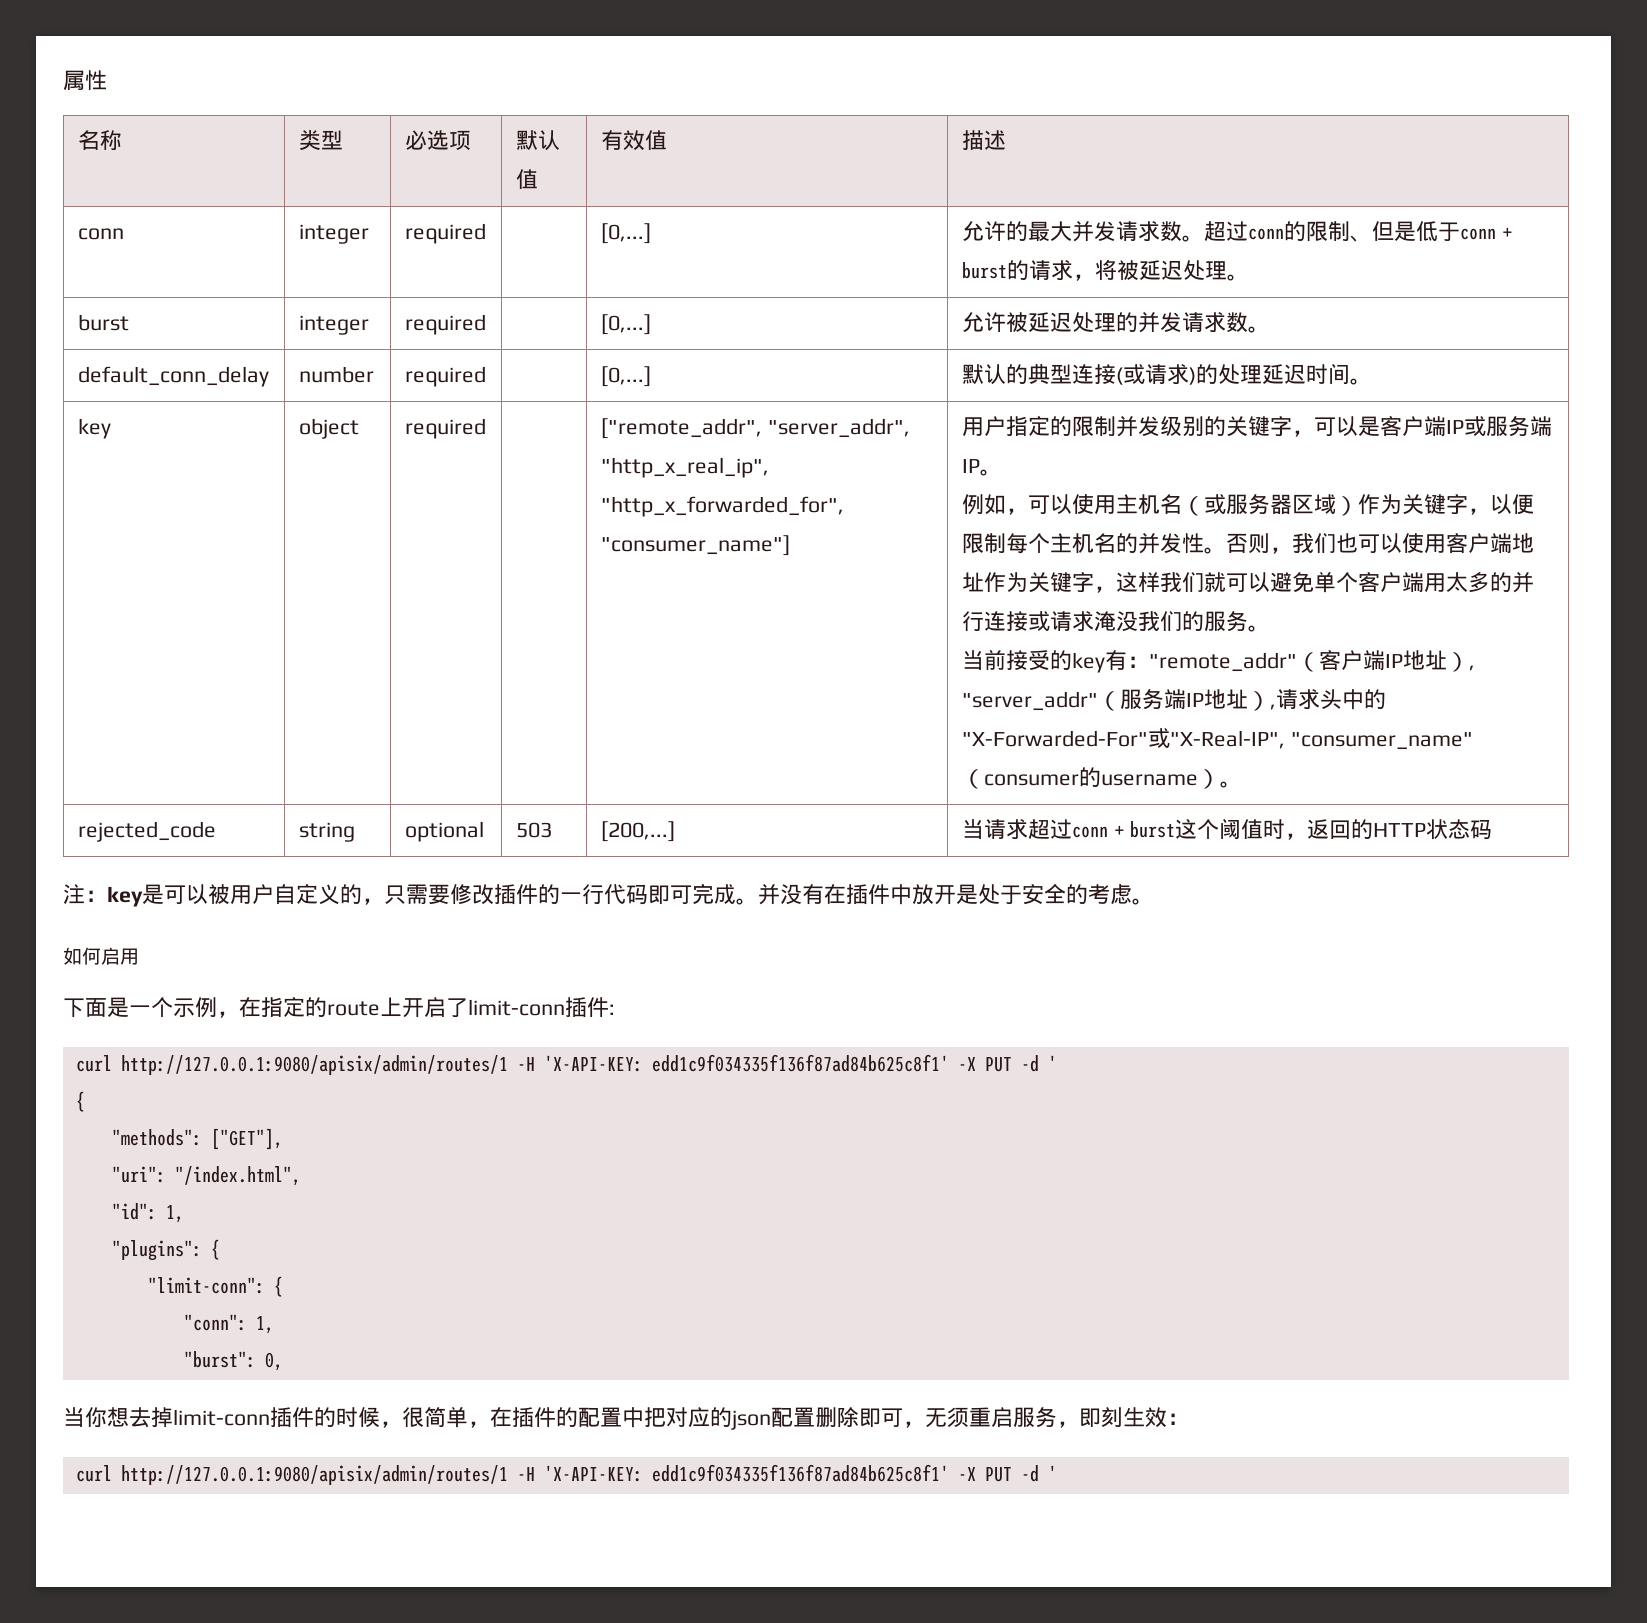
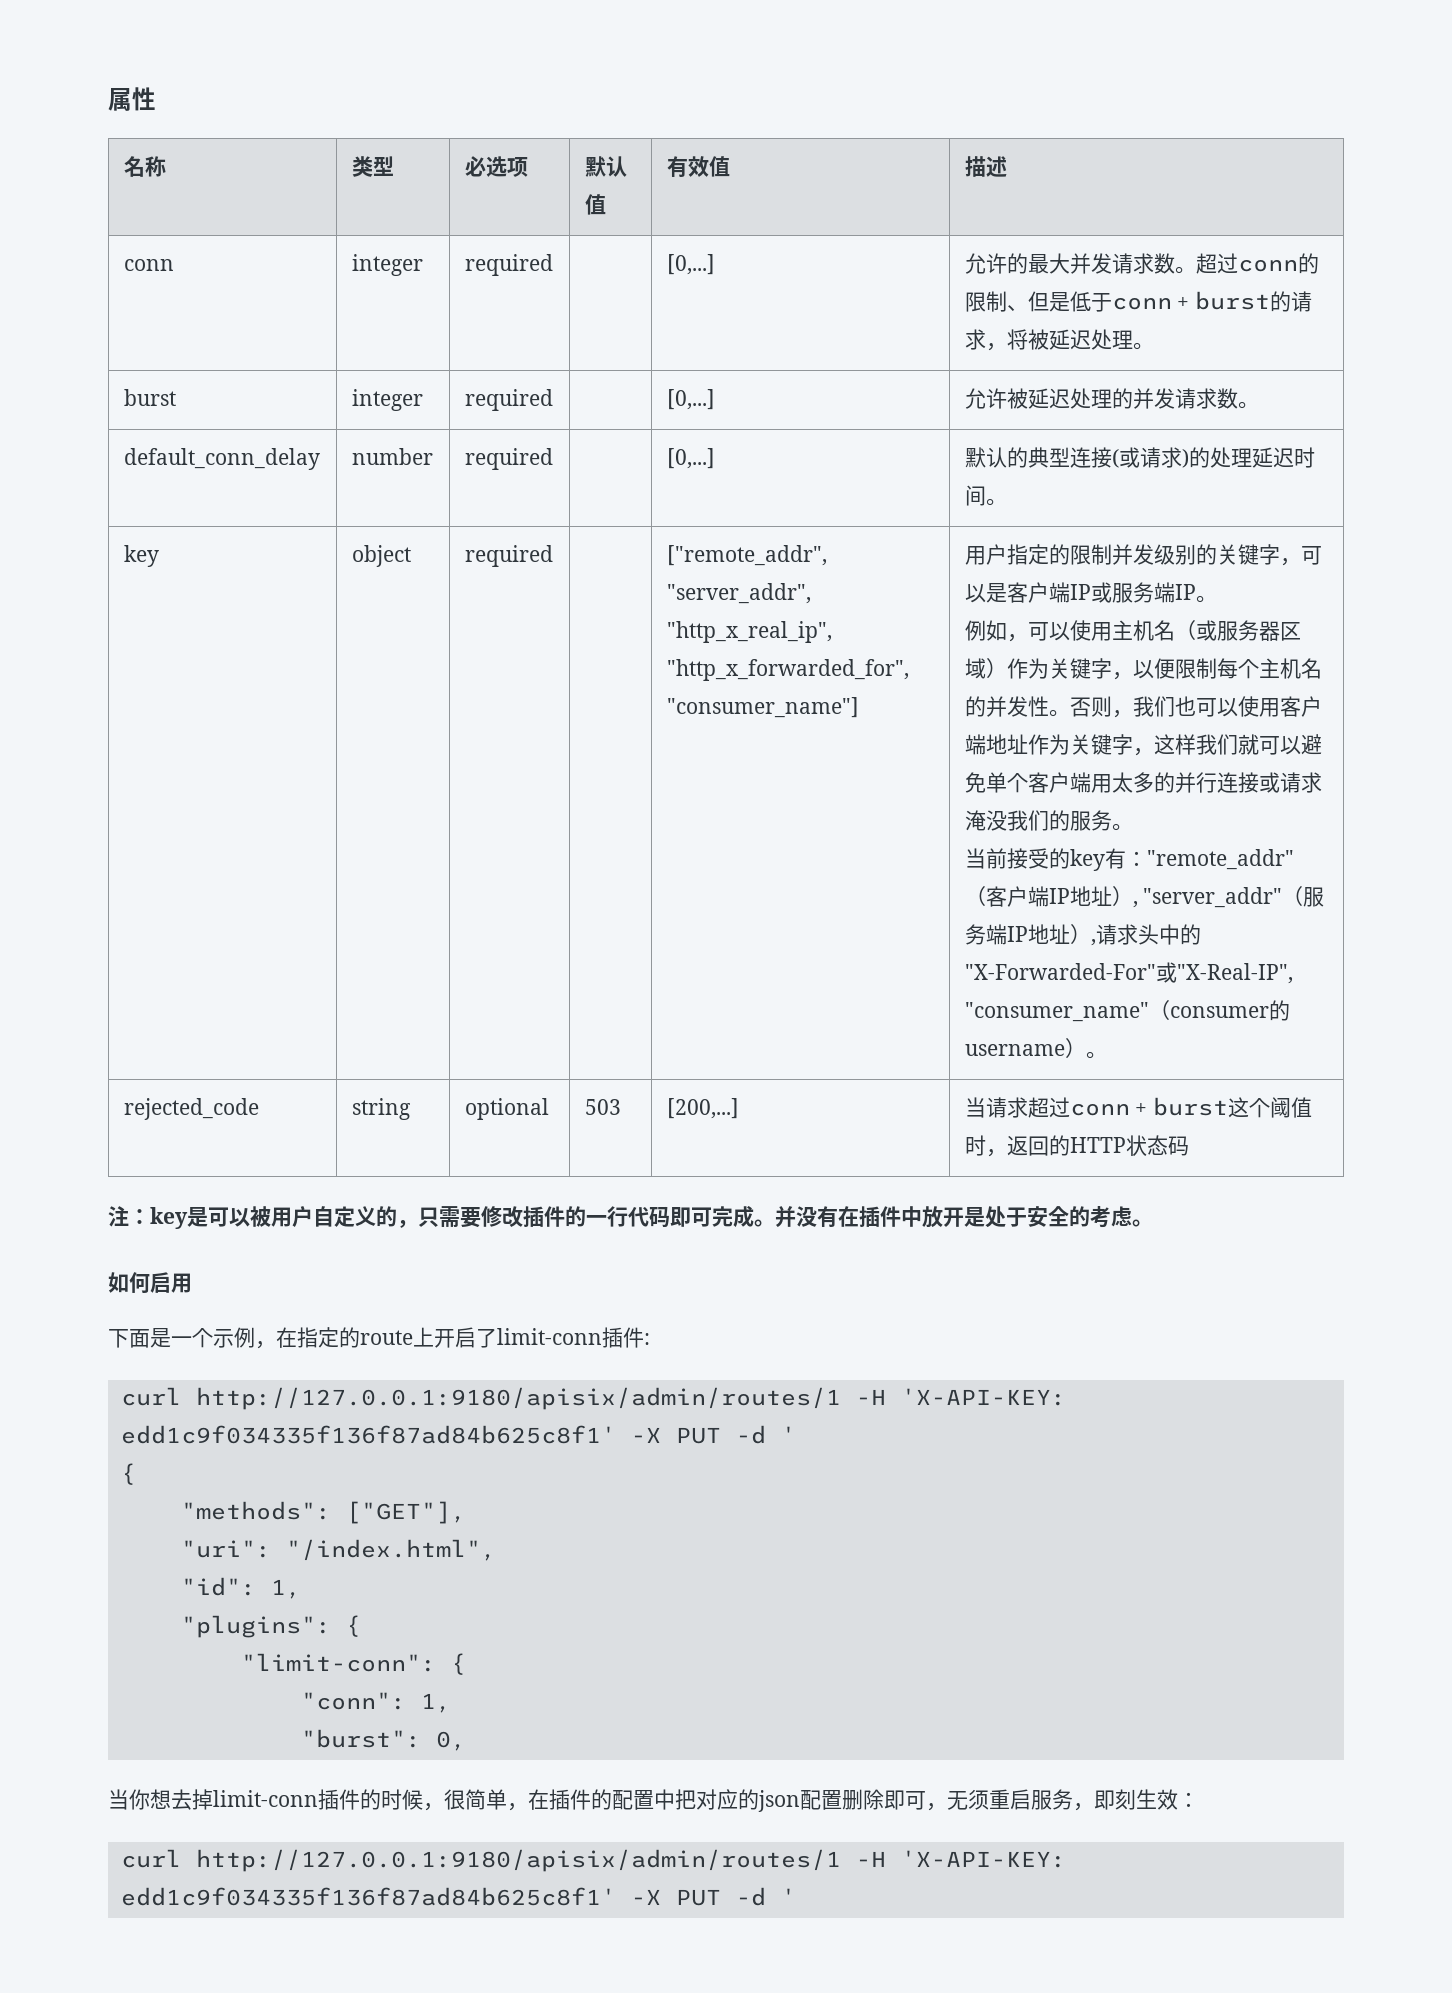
[120,1055,508,1075] http://127.0.0.1:9080/apisix/admin/routes/1 -> [195,1387,841,1410] http://127.0.0.1:9180/apisix/admin/routes/1
[120,1465,508,1485] http://127.0.0.1:9080/apisix/admin/routes/1 -> [195,1849,841,1872] http://127.0.0.1:9180/apisix/admin/routes/1

